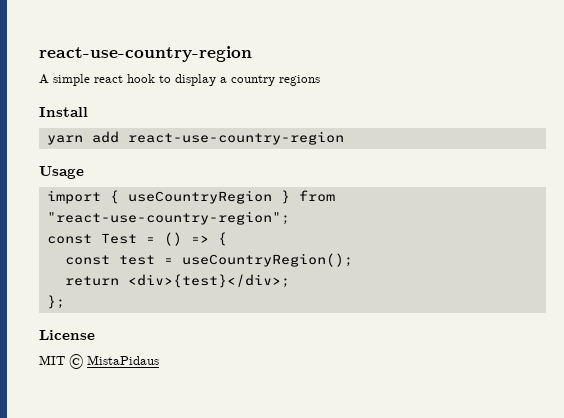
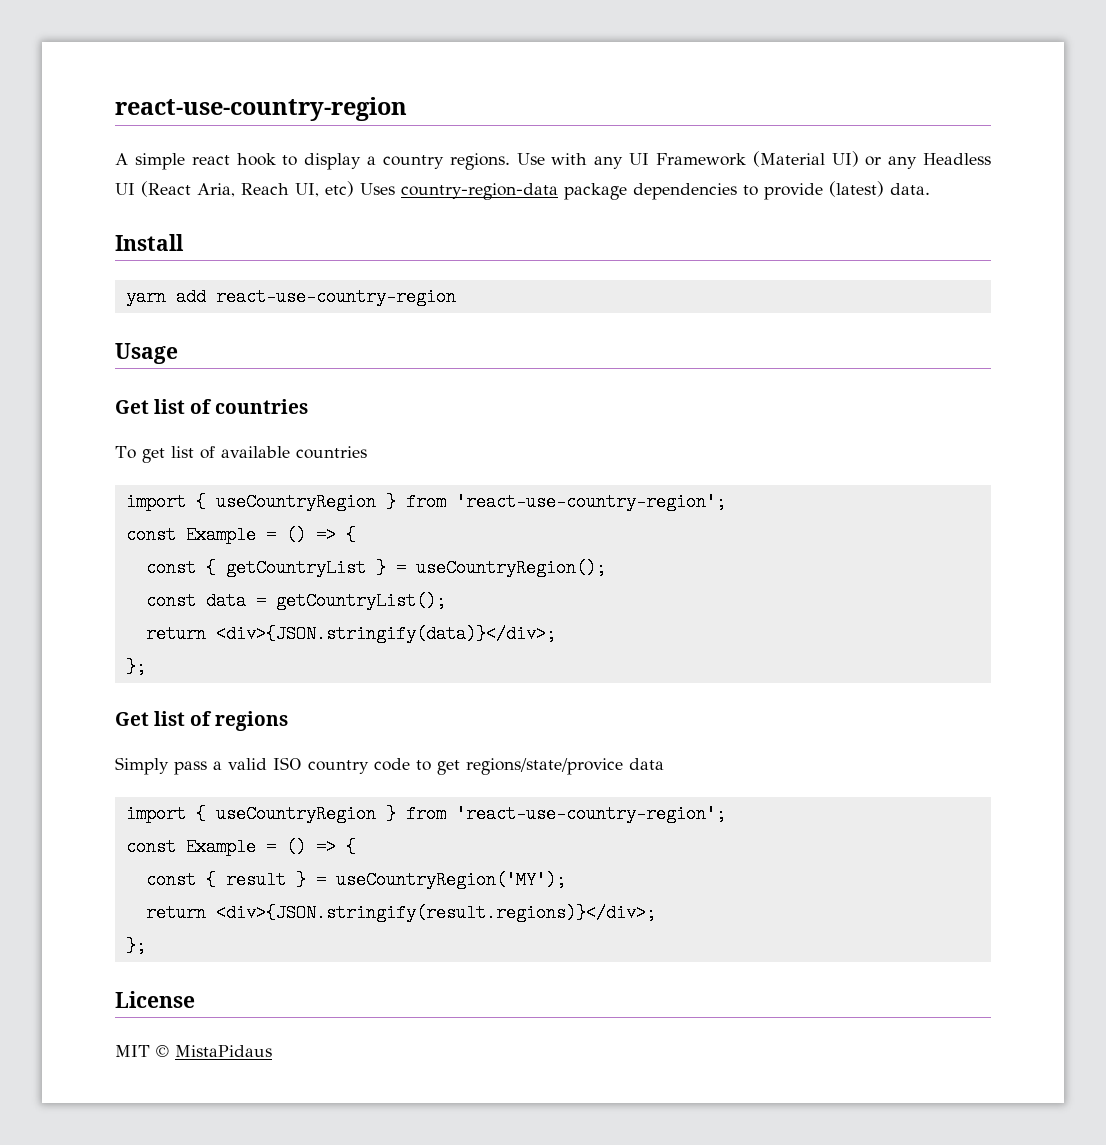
[279,75,320,86] regions -> [449,151,992,170] [115,181,930,200] regions. Use with any UI Framework (Material UI) or any Headless UI (React Aria, Reach UI, etc) Uses country-region-data package dependencies to provide (latest) data.
[46,190,335,204] [46,211,290,225] [46,232,227,246] [64,255,155,265] // import { useCountryRegion } from "react-use-country-region"; // const Test = () => { // const test -> [115,399,309,414] [115,446,367,463] [125,493,726,511] [125,526,356,544] [145,559,386,577] // Get list of countries // To get list of available countries // import { useCountryRegion } from 'react-use-country-region'; // const Example = () => { // const { getCountryList }
[64,274,290,288] return <div>{test}</div>; -> [145,592,446,610] [145,625,556,643] [125,658,146,676] [115,711,289,731] [115,757,664,775] [125,805,726,823] [125,838,356,856] [145,871,566,889] [145,904,656,922] const data = getCountryList(); // return <div>{JSON.stringify(data)}</div>; // }; // Get list of regions // Simply pass a valid ISO country code to get regions/state/provice data // import { useCountryRegion } from 'react-use-country-region'; // const Example = () => { // const { result } = useCountryRegion('MY'); // return <div>{JSON.stringify(result.regions)}</div>;

